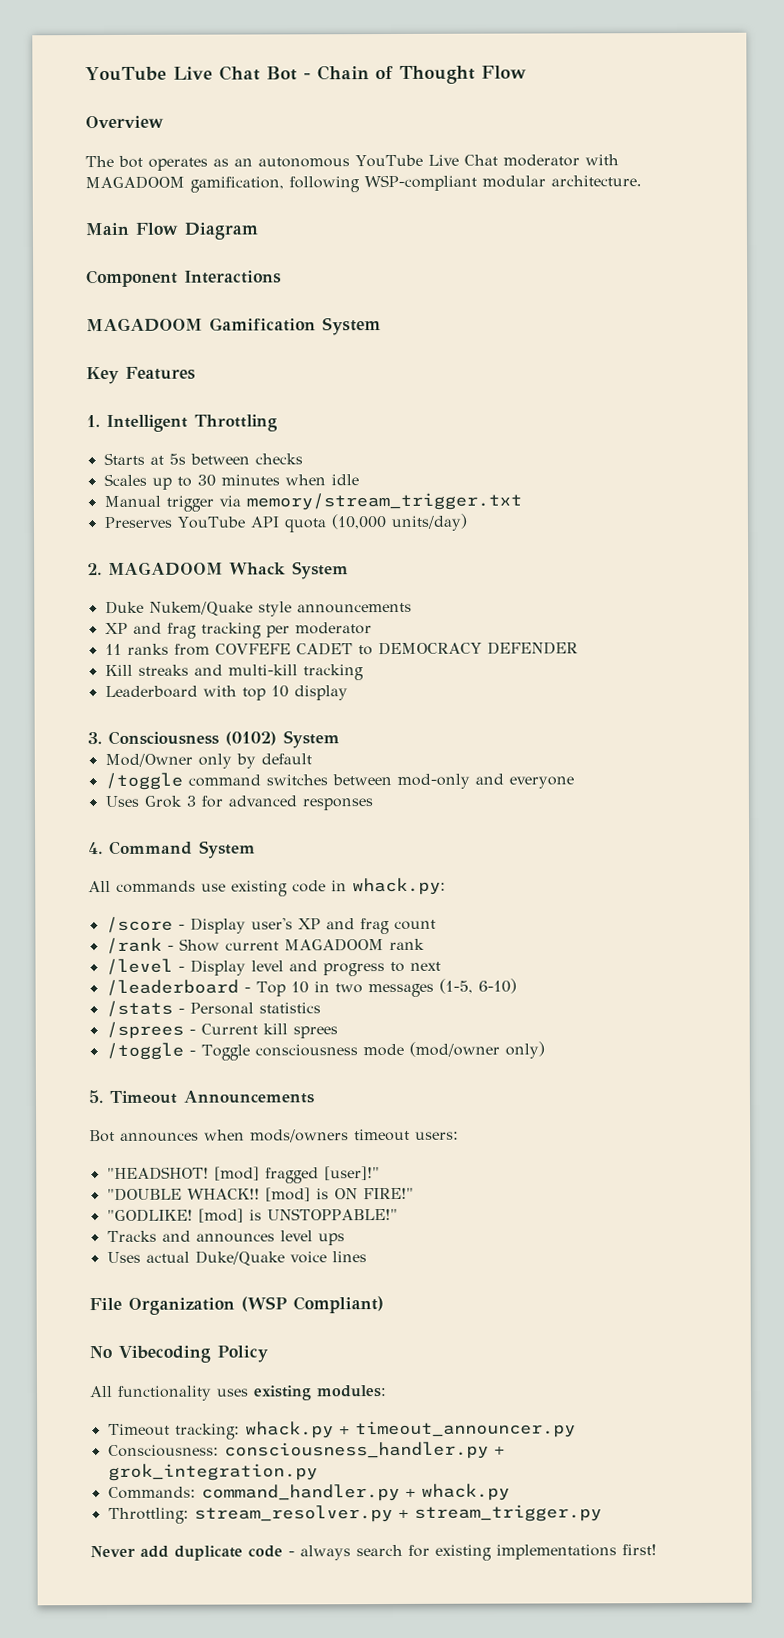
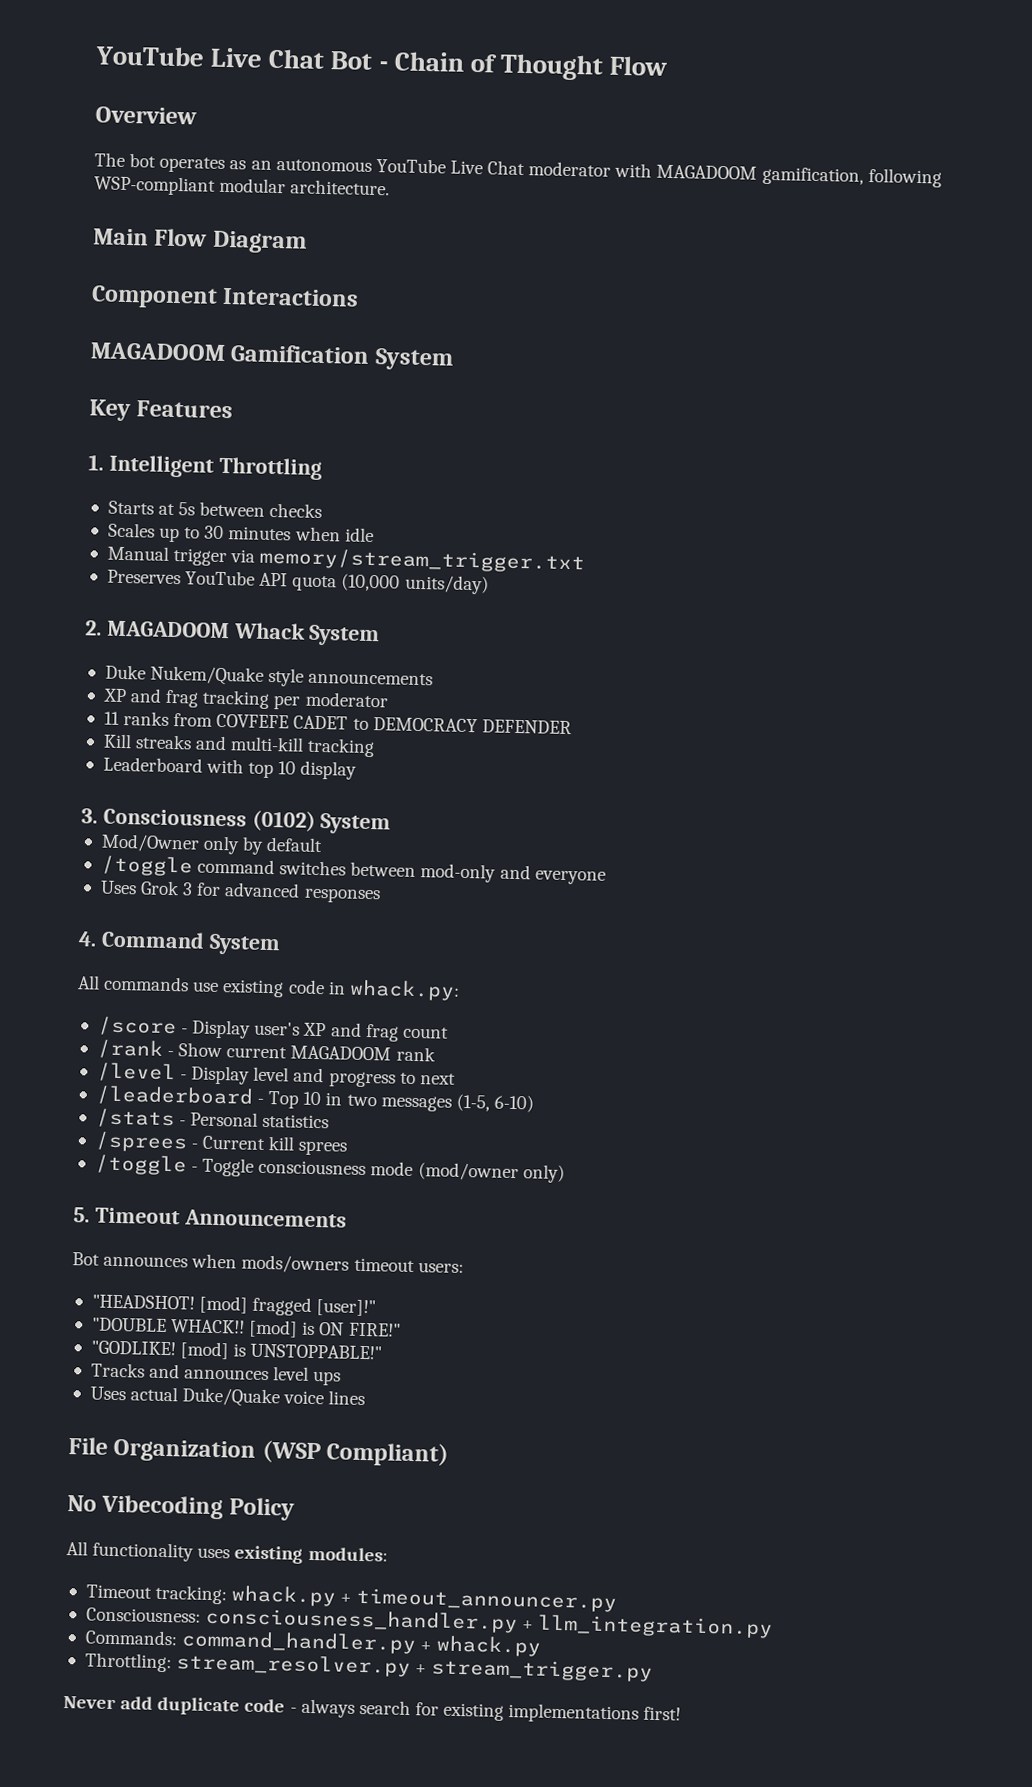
[107,1463,318,1481] grok_integration.py -> [538,1614,774,1639] llm_integration.py

